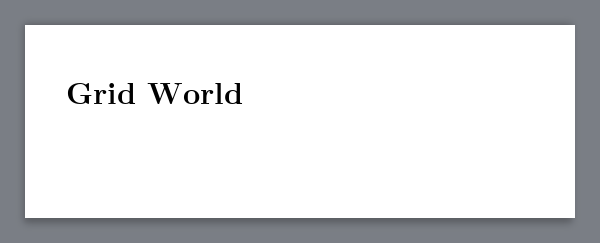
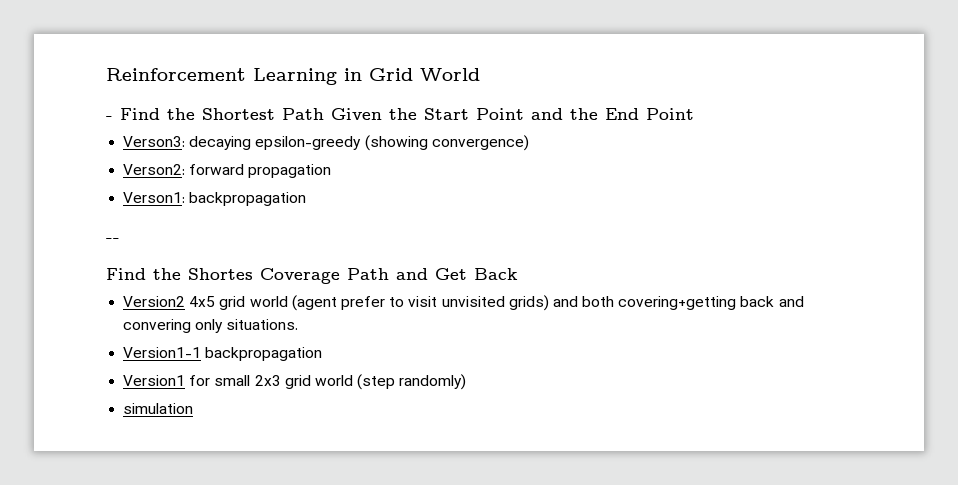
(66, 93) none -> [106,68,362,85] Reinforcement Learning in
(243, 93) none -> [106,108,694,120] [123,135,529,151] [123,164,332,178] [123,192,307,206] [106,238,120,242] [106,268,518,284] [123,295,804,311] [123,319,299,333] [123,347,323,361] [123,374,467,390] [123,403,194,414] // - Find the Shortest Path Given the Start Point and the End Point // Verson3: decaying epsilon-greedy (showing convergence) // Verson2: forward propagation // Verson1: backpropagation // -- // Find the Shortes Coverage Path and Get Back // Version2 4x5 grid world (agent prefer to visit unvisited grids) and both covering+getting back and convering only situations. // Version1-1 backpropagation // Version1 for small 2x3 grid world (step randomly) // simulation

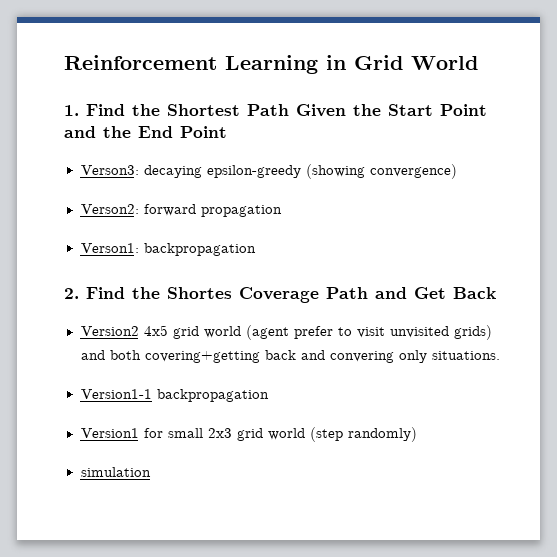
[106,116,113,120] - -> [64,105,79,116] 1.
[106,238,120,242] -- // -> [64,288,79,299] 2.

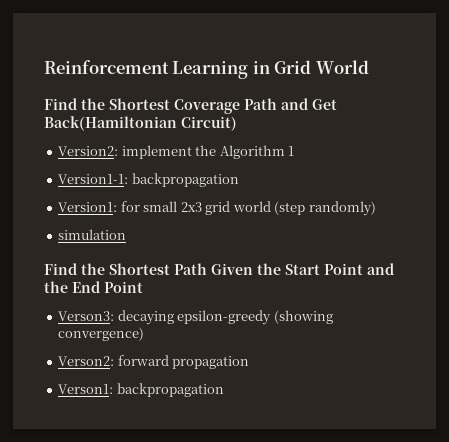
[64,105,79,116] 1. -> [44,98,337,114] [44,116,237,131] [58,145,295,159] [58,173,239,187] [58,201,376,216] [58,229,127,240] Find the Shortest Coverage Path and Get Back(Hamiltonian Circuit) // Version2: implement the Algorithm 1 // Version1-1: backpropagation // Version1: for small 2x3 grid world (step randomly) // simulation //
[64,287,496,303] [80,325,492,340] [80,350,500,363] [80,389,269,402] [80,427,417,442] [80,467,151,477] // 2. Find the Shortes Coverage Path and Get Back // Version2 4x5 grid world (agent prefer to visit unvisited grids) and both covering+getting back and convering only situations. // Version1-1 backpropagation // Version1 for small 2x3 grid world (step randomly) // simulation -> (224, 390) none

